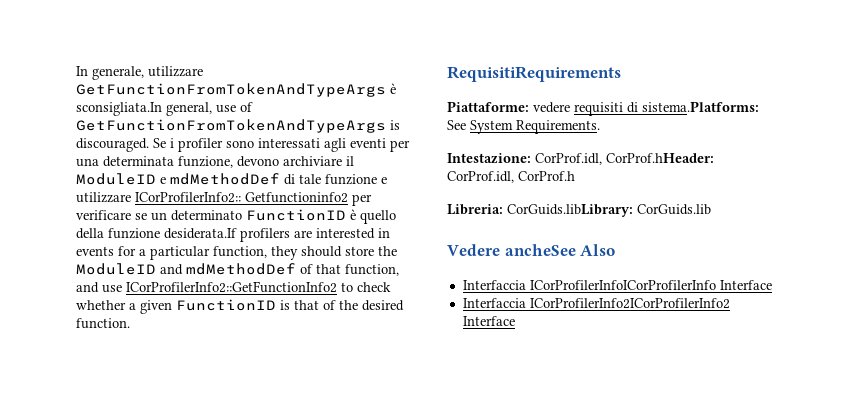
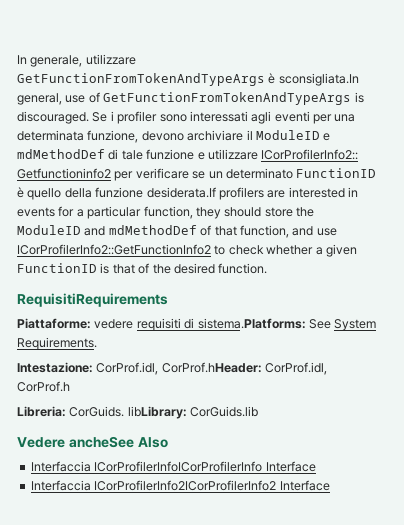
[507,204,633,217] CorGuids.libLibrary: -> [69,406,187,419] CorGuids. libLibrary:

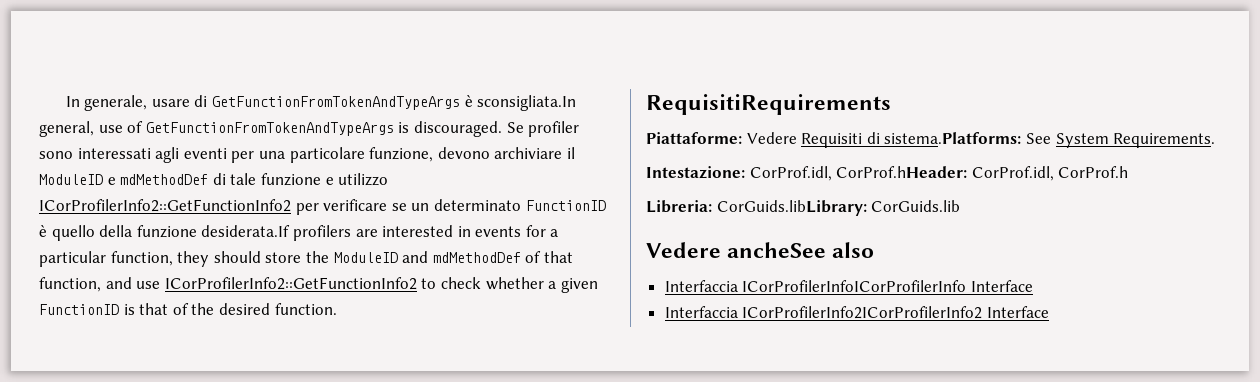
[85,54,136,65] utilizzare -> [151,95,208,107] usare di
[110,111,114,121] i -> (524, 127) none
[17,130,84,141] determinata -> [289,147,365,163] particolare
[207,149,359,160] [17,168,111,179] utilizzare ICorProfilerInfo2:: Getfunctioninfo2 -> [338,173,389,186] [39,199,291,212] utilizzo ICorProfilerInfo2::GetFunctionInfo2
[94,318,181,331] vedere requisiti -> [746,132,863,148] Vedere Requisiti
[69,406,187,419] CorGuids. libLibrary: -> [716,200,867,216] CorGuids.libLibrary:
[137,437,168,448] Also -> [832,242,875,258] also

